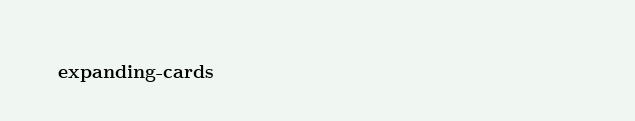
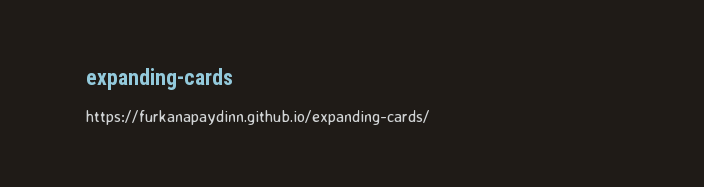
(214, 73) none -> [86,110,430,125] // https://furkanapaydinn.github.io/expanding-cards/

